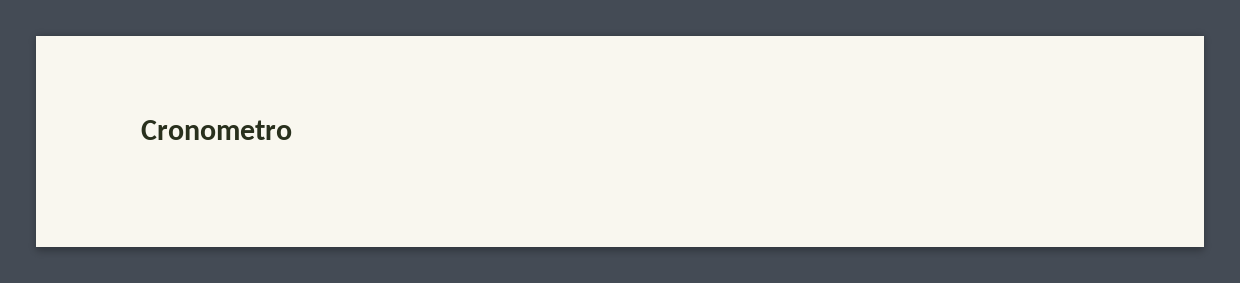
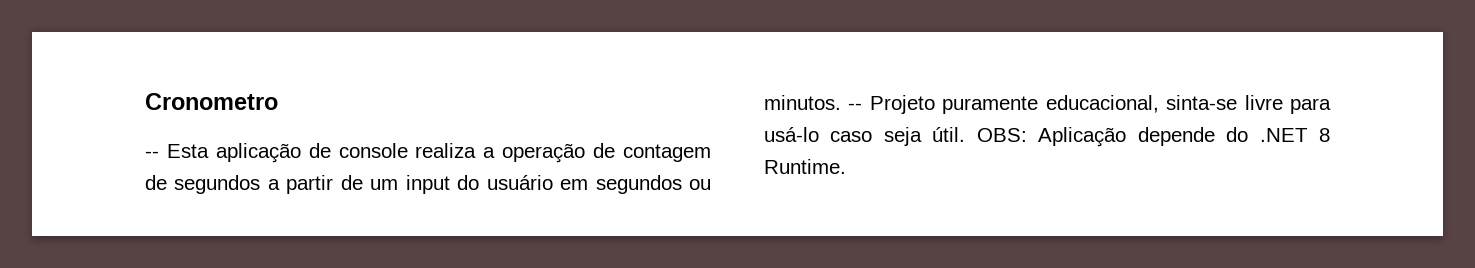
(292, 130) none -> [145,143,712,163] [145,175,711,194] [764,95,1331,114] [764,127,1330,147] [764,159,846,174] // -- Esta aplicação de console realiza a operação de contagem de segundos a partir de um input do usuário em segundos ou minutos. -- Projeto puramente educacional, sinta-se livre para usá-lo caso seja útil. OBS: Aplicação depende do .NET 8 Runtime.

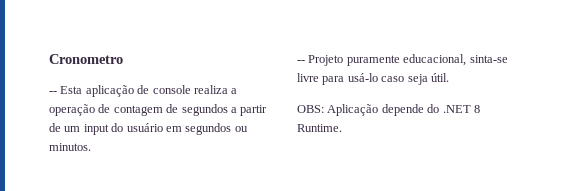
(841, 102) none -> (91, 147) //
(966, 134) none -> (449, 77) //

